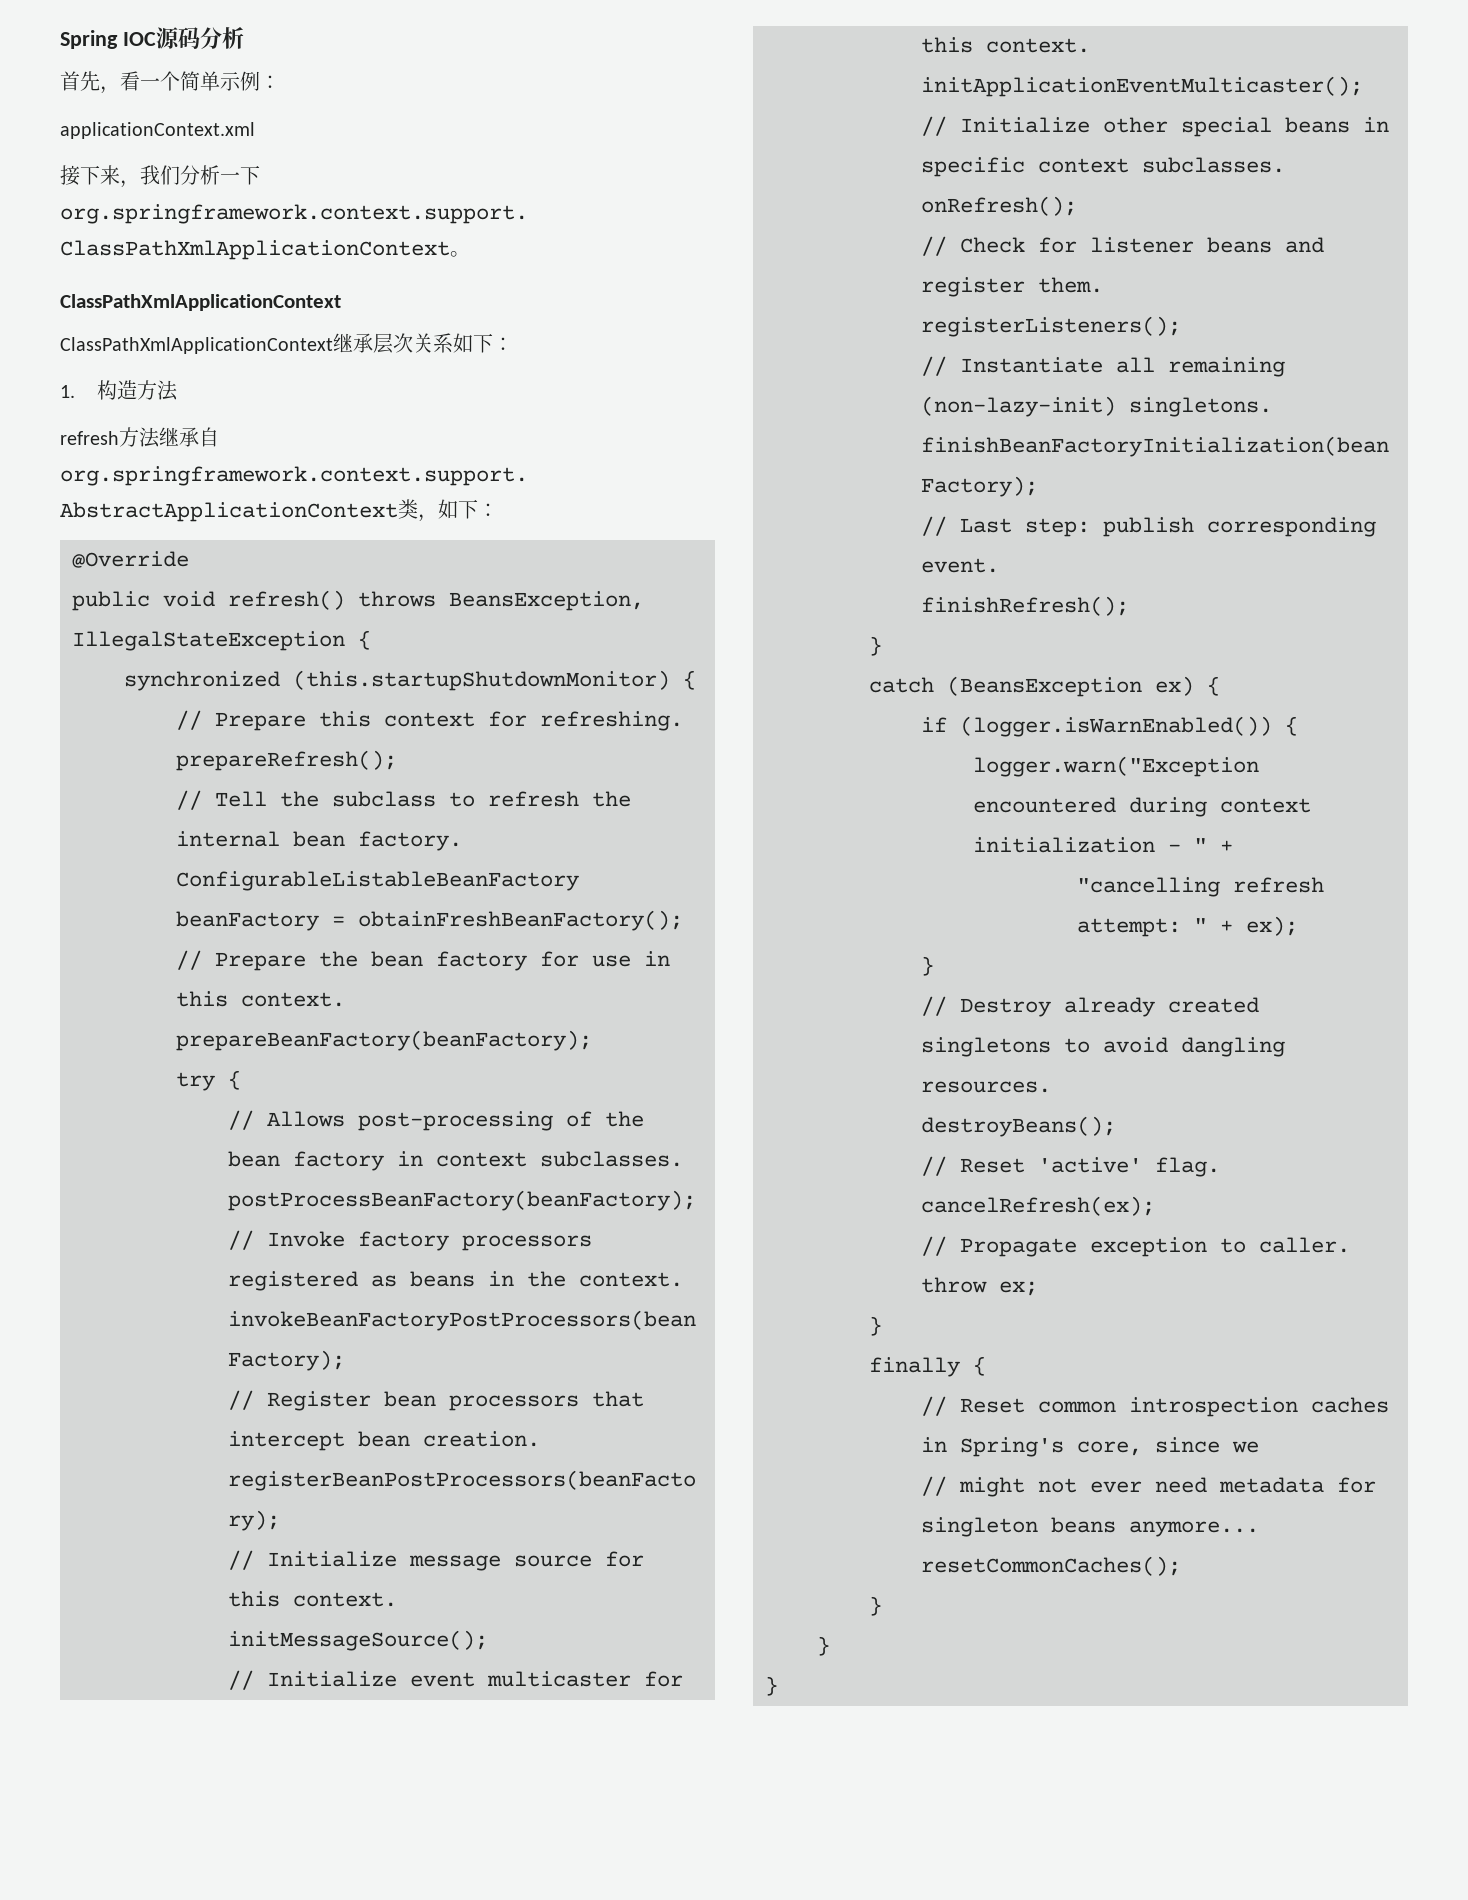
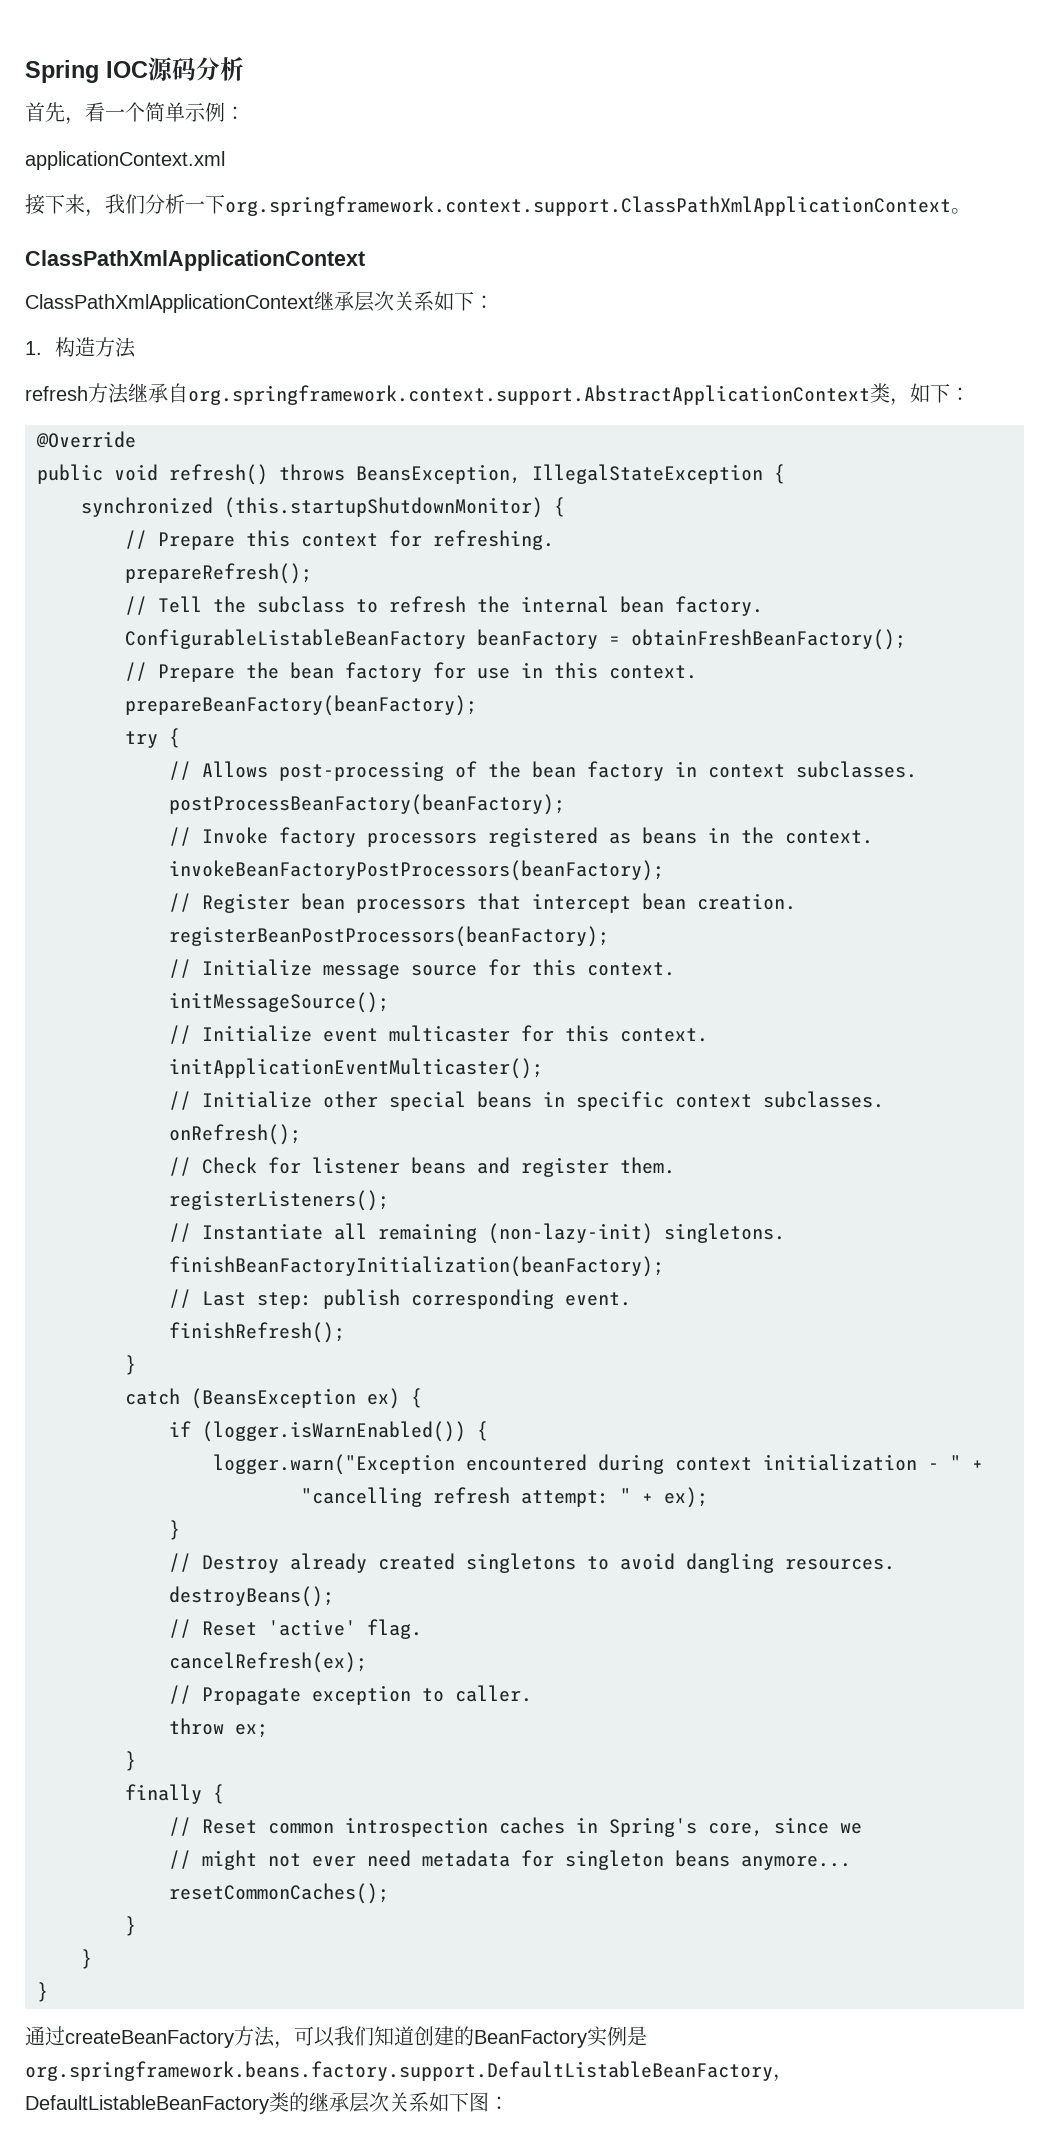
(778, 1686) none -> [25,2026,647,2049] [25,2061,793,2082] [25,2092,509,2114] // 通过createBeanFactory方法，可以我们知道创建的BeanFactory实例是org.springframework.beans.factory.support.DefaultListableBeanFactory，DefaultListableBeanFactory类的继承层次关系如下图：

